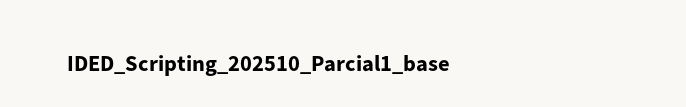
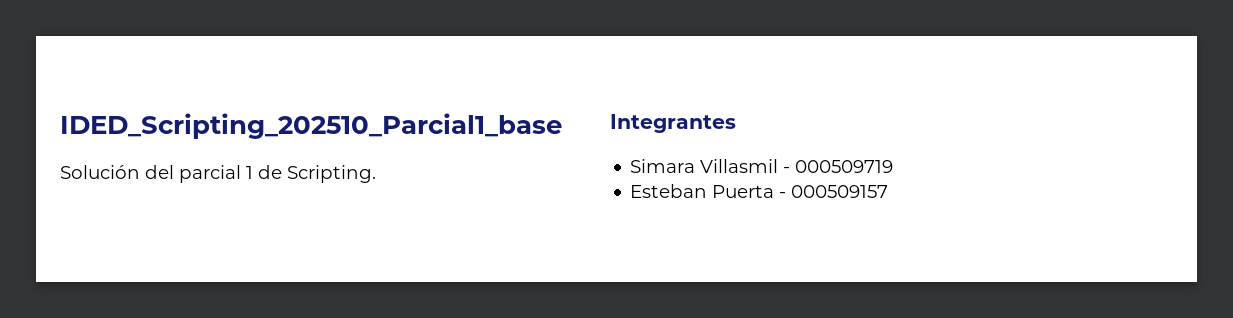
(450, 65) none -> [60,165,376,183] [610,114,736,133] [630,159,894,173] [630,184,889,198] // Solución del parcial 1 de Scripting. // Integrantes // Simara Villasmil - 000509719 // Esteban Puerta - 000509157

